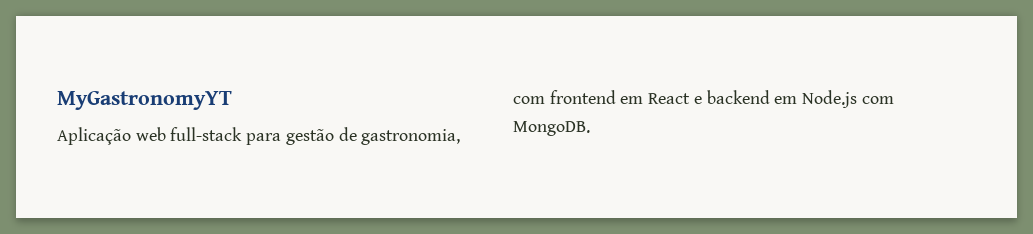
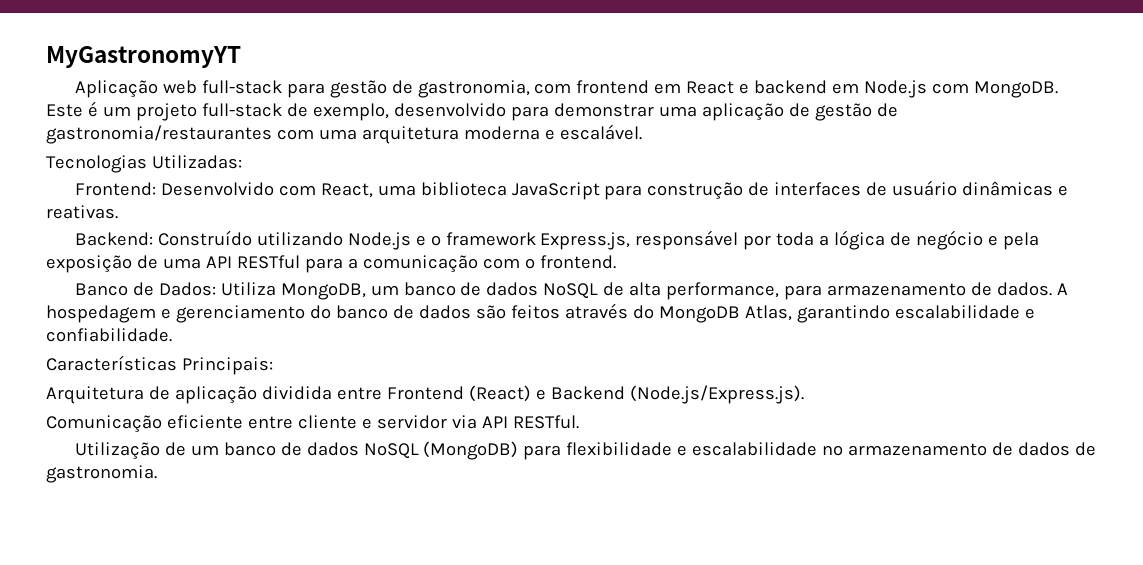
(590, 128) none -> [46,101,898,121] [46,124,642,144] [46,155,242,173] [74,180,1069,200] [46,205,118,219] [74,230,1040,250] [46,255,616,273] [74,282,1069,300] [46,303,1035,323] [46,328,172,342] [46,355,273,375] [46,385,804,404] [46,415,579,433] [74,441,1097,460] [46,465,157,483] Este é um projeto full-stack de exemplo, desenvolvido para demonstrar uma aplicação de gestão de gastronomia/restaurantes com uma arquitetura moderna e escalável. // Tecnologias Utilizadas: // Frontend: Desenvolvido com React, uma biblioteca JavaScript para construção de interfaces de usuário dinâmicas e reativas. // Backend: Construído utilizando Node.js e o framework Express.js, responsável por toda a lógica de negócio e pela exposição de uma API RESTful para a comunicação com o frontend. // Banco de Dados: Utiliza MongoDB, um banco de dados NoSQL de alta performance, para armazenamento de dados. A hospedagem e gerenciamento do banco de dados são feitos através do MongoDB Atlas, garantindo escalabilidade e confiabilidade. // Características Principais: // Arquitetura de aplicação dividida entre Frontend (React) e Backend (Node.js/Express.js). // Comunicação eficiente entre cliente e servidor via API RESTful. // Utilização de um banco de dados NoSQL (MongoDB) para flexibilidade e escalabilidade no armazenamento de dados de gastronomia.

